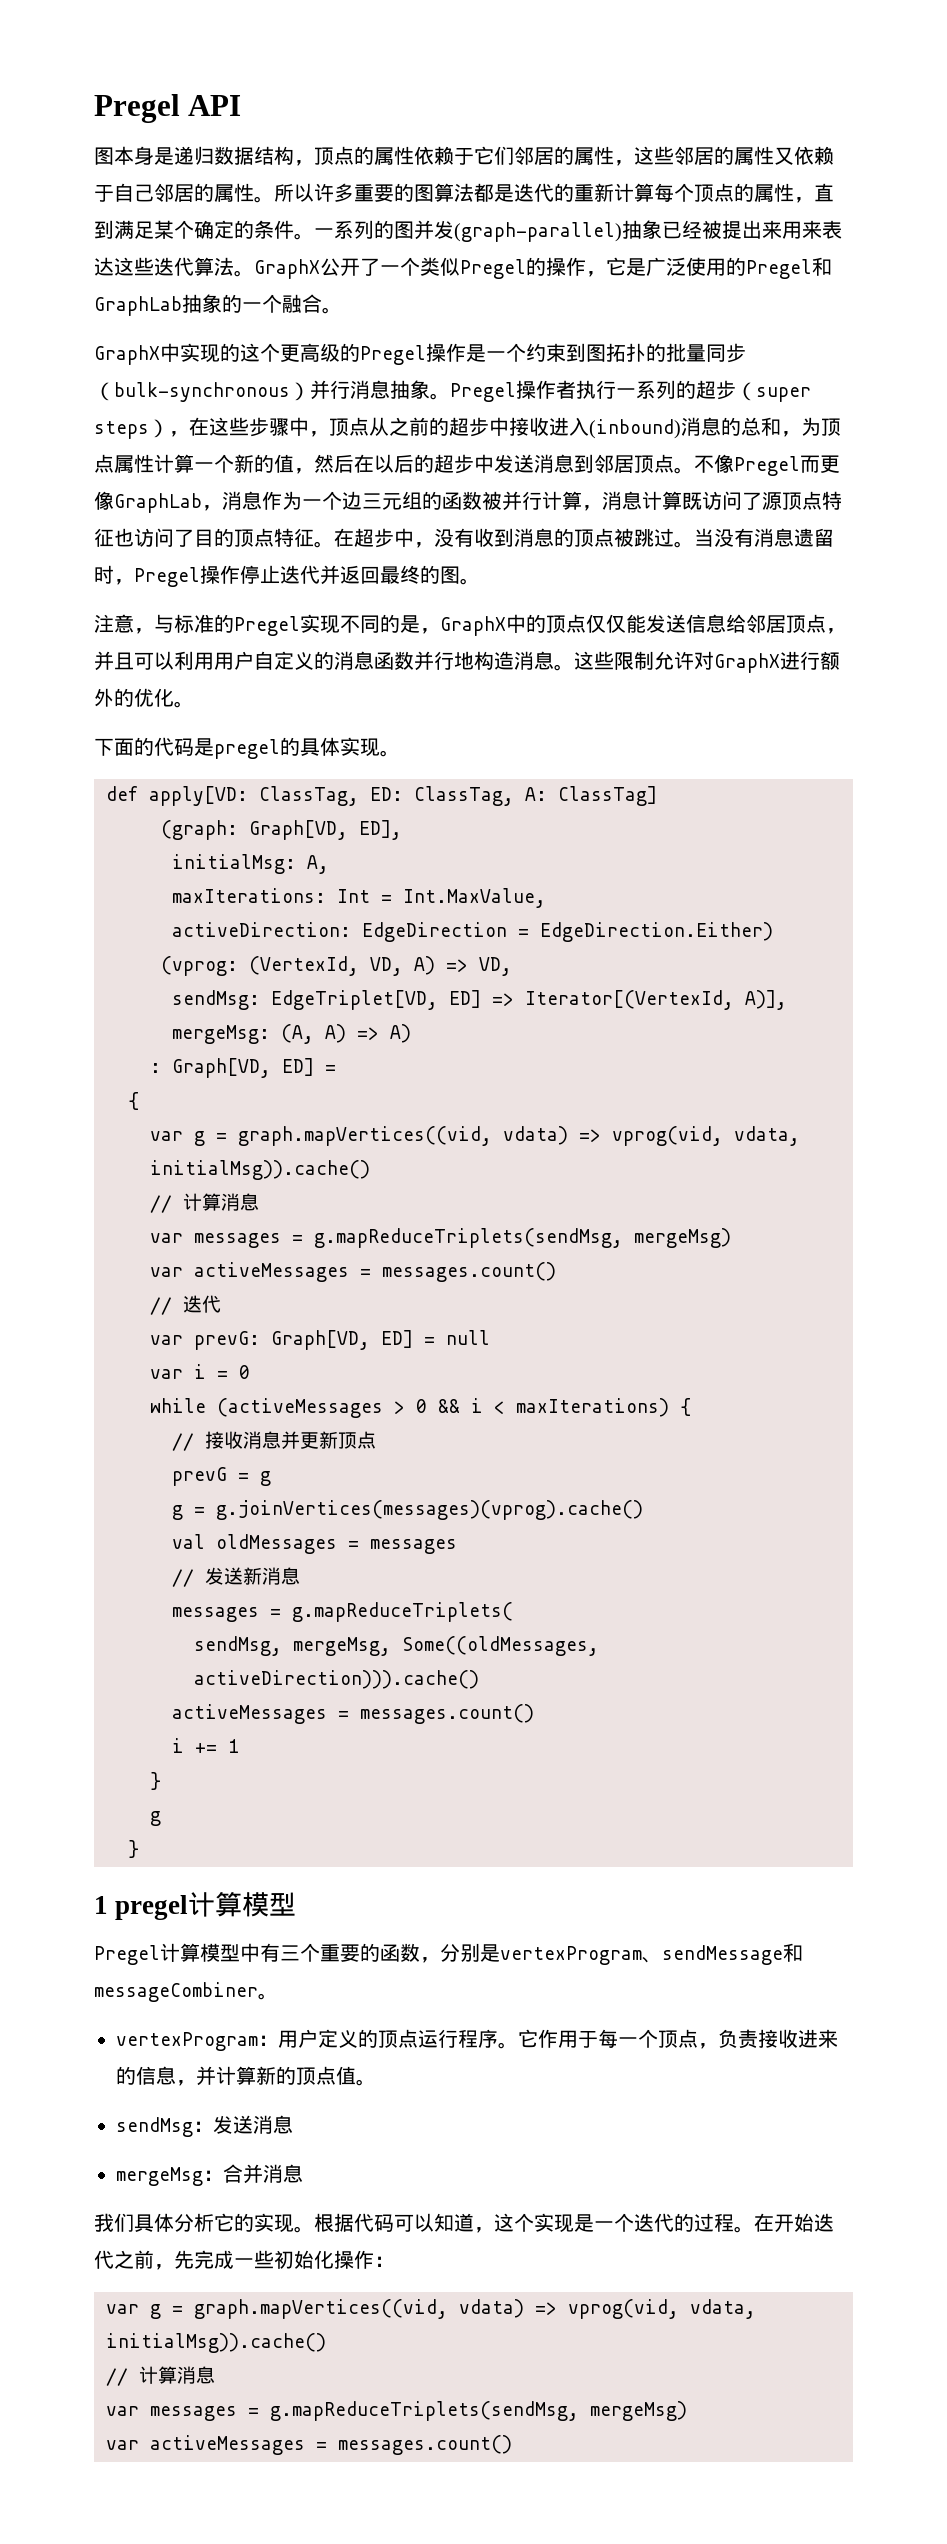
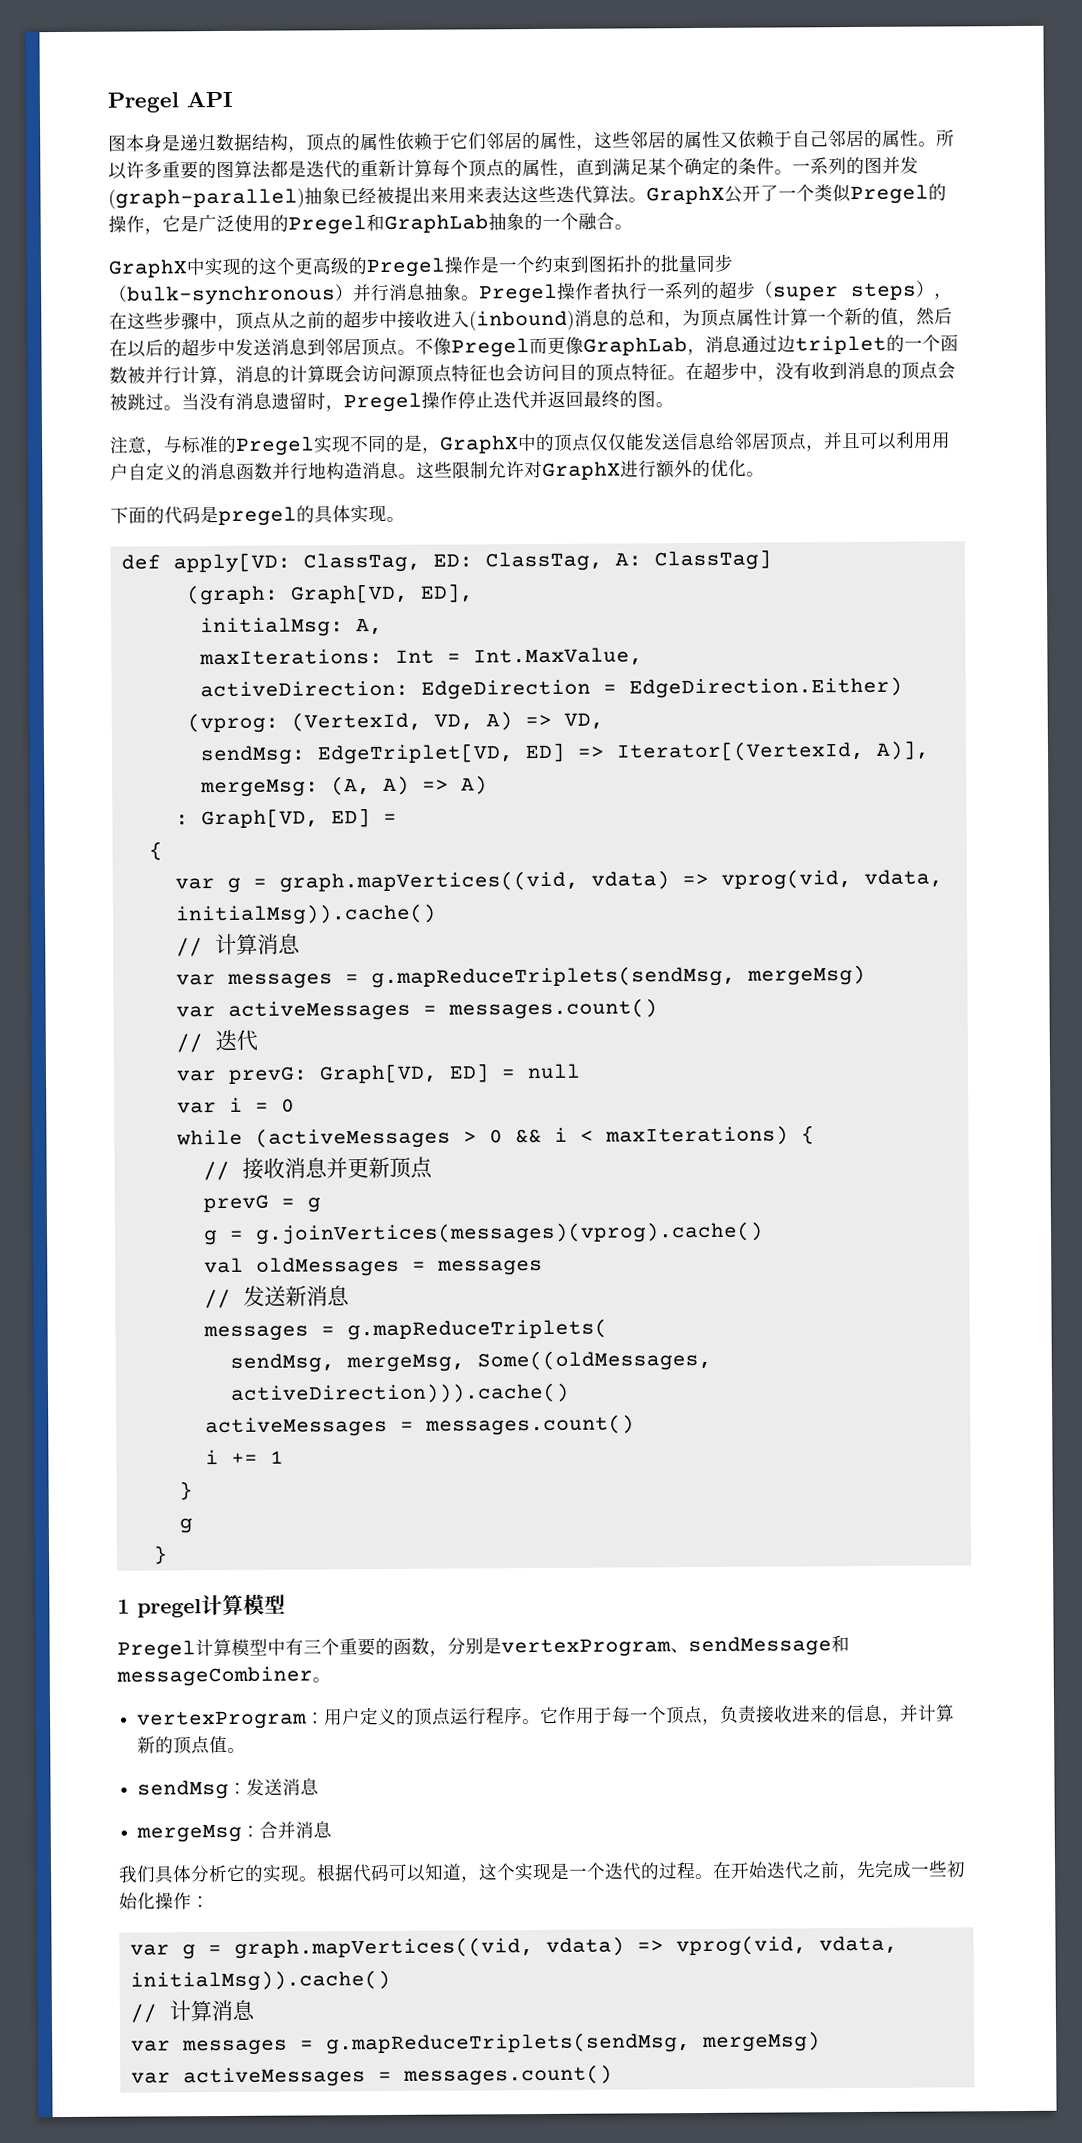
[262,491,442,510] 作为一个边三元组的 -> [741,334,941,355] 通过边triplet的一个
[642,491,762,510] 计算既访问了 -> [271,364,398,384] 的计算既会访问
[134,528,194,547] 访问了 -> [505,363,560,383] 会访问
(614, 537) none -> [937,361,956,380] 会

